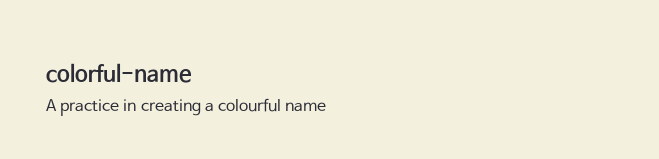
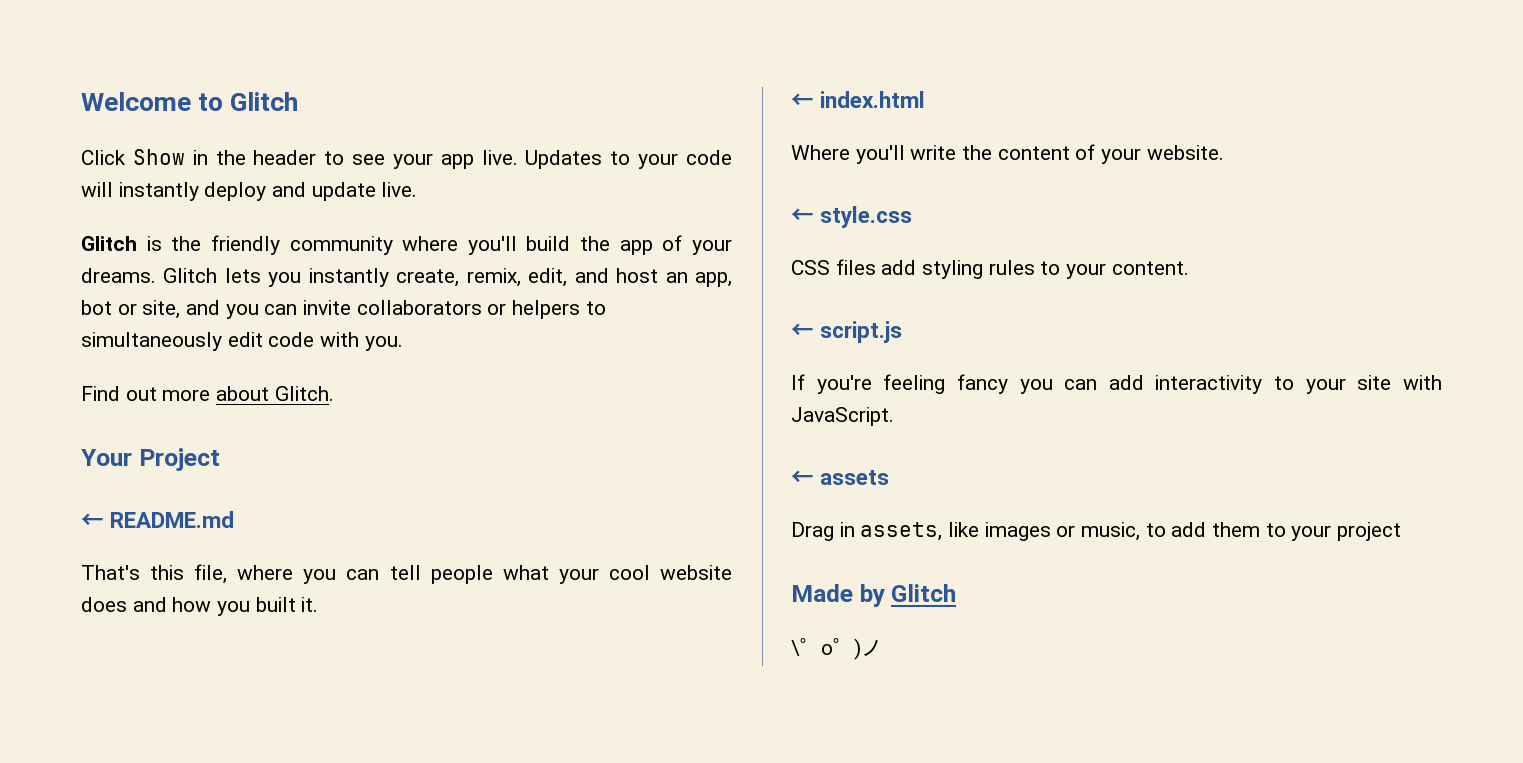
[46,63,192,83] [46,98,327,116] colorful-name // A practice in creating a colourful name -> [81,92,299,111] [81,149,732,169] [81,182,418,201] [81,235,732,255] [81,268,733,287] [81,300,606,319] [81,332,403,351] [81,386,334,401] [81,448,220,471] [81,511,235,528] [81,564,732,584] [81,597,319,616] [791,91,926,108] [791,144,1224,164] [791,206,913,228] [791,259,1189,279] [791,321,903,343] [791,374,1442,394] [791,407,894,426] [791,470,890,485] [791,522,1402,541] [791,584,957,607] [791,638,882,660] Welcome to Glitch // Click Show in the header to see your app live. Updates to your code will instantly deploy and update live. // Glitch is the friendly community where you'll build the app of your dreams. Glitch lets you instantly create, remix, edit, and host an app, bot or site, and you can invite collaborators or helpers to simultaneously edit code with you. // Find out more about Glitch. // Your Project // ← README.md // That's this file, where you can tell people what your cool website does and how you built it. // ← index.html // Where you'll write the content of your website. // ← style.css // CSS files add styling rules to your content. // ← script.js // If you're feeling fancy you can add interactivity to your site with JavaScript. // ← assets // Drag in assets, like images or music, to add them to your project // Made by Glitch // \゜o゜)ノ

